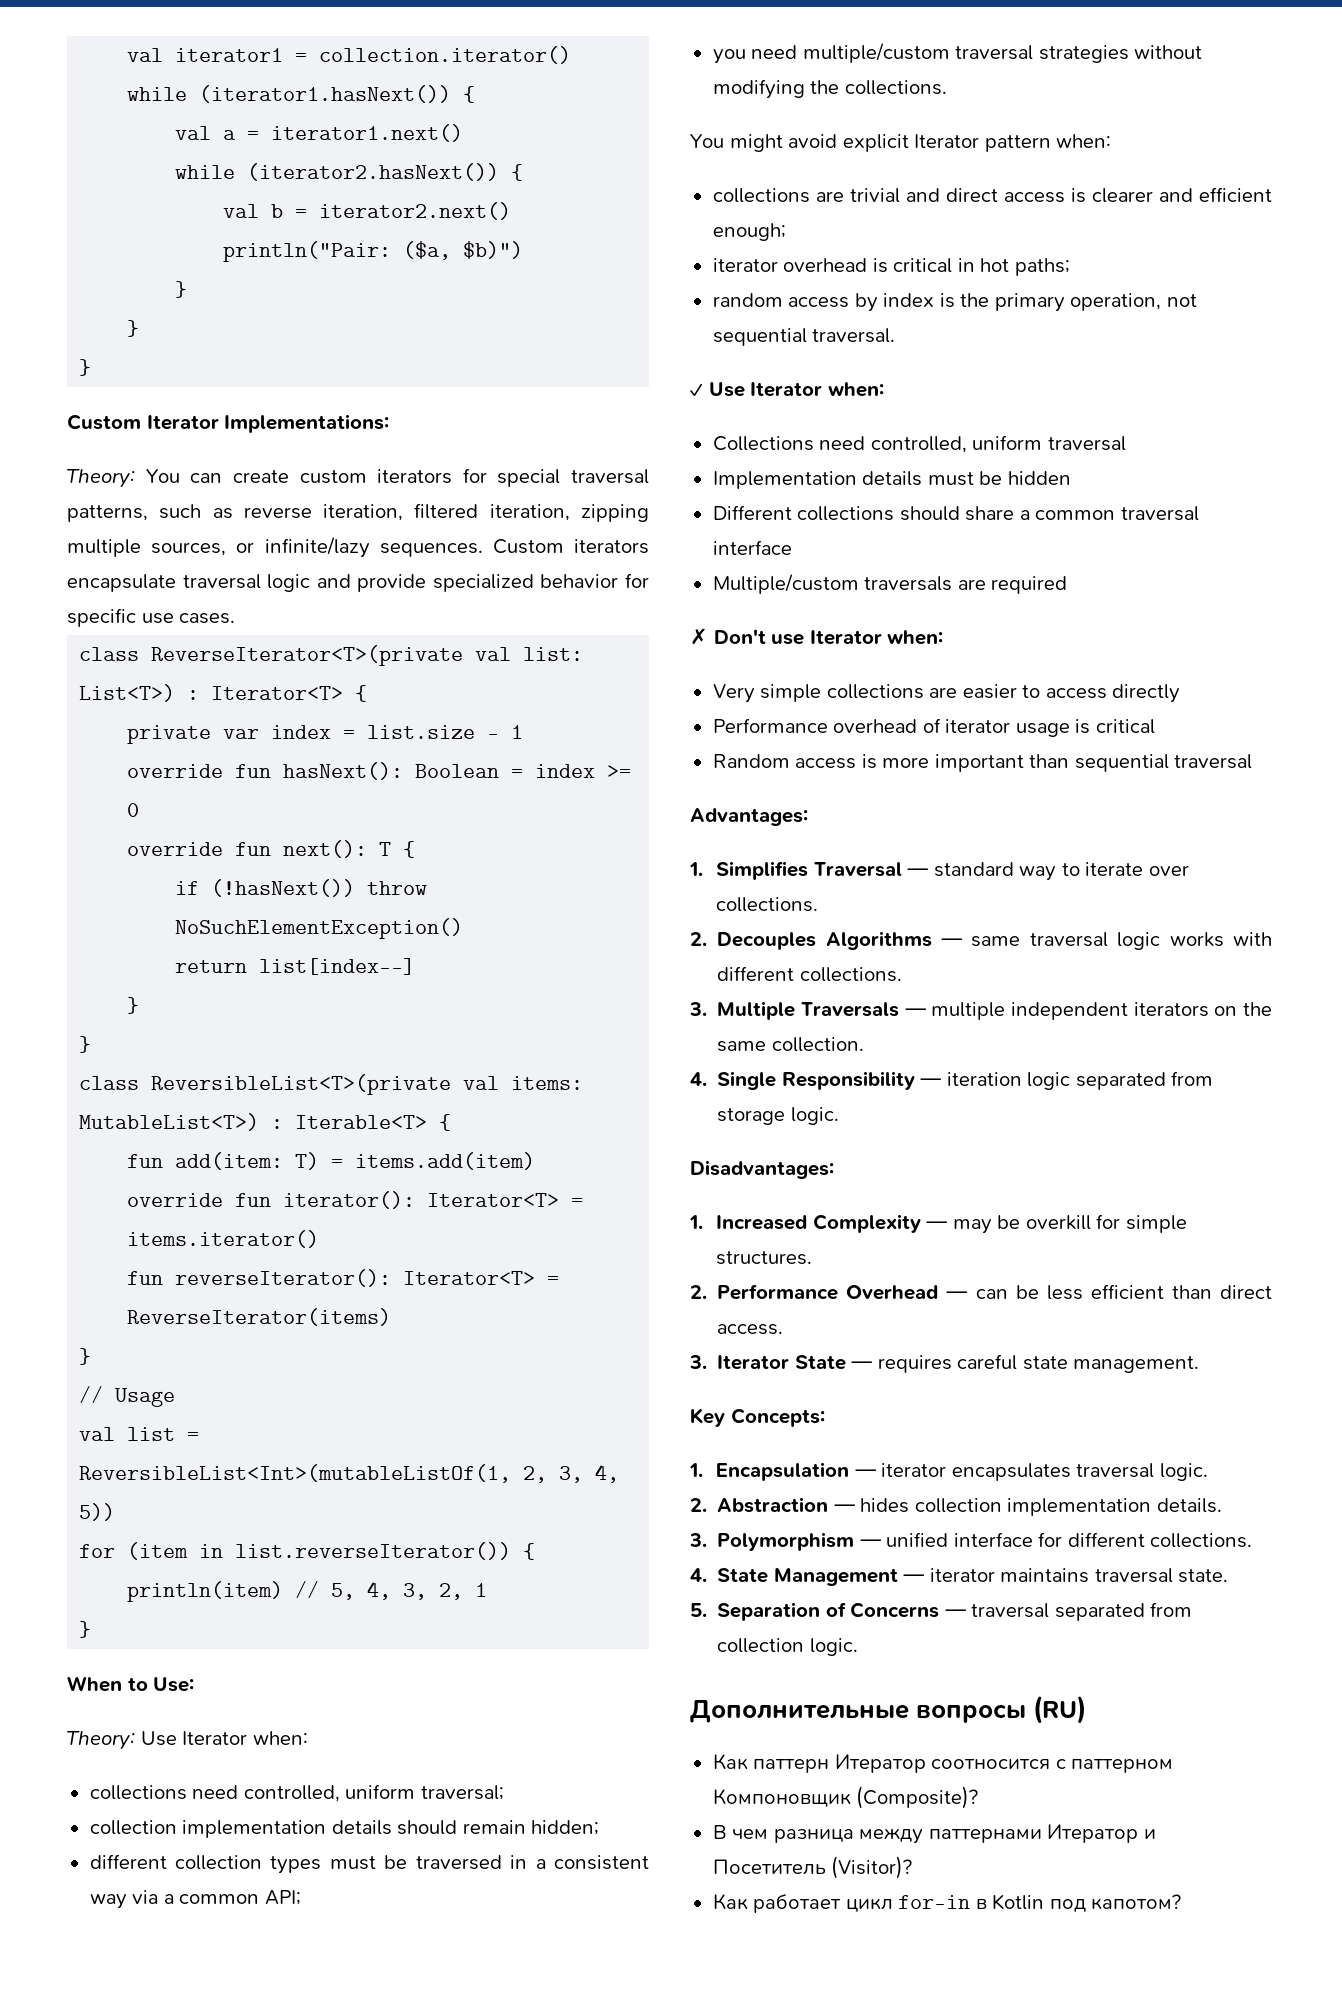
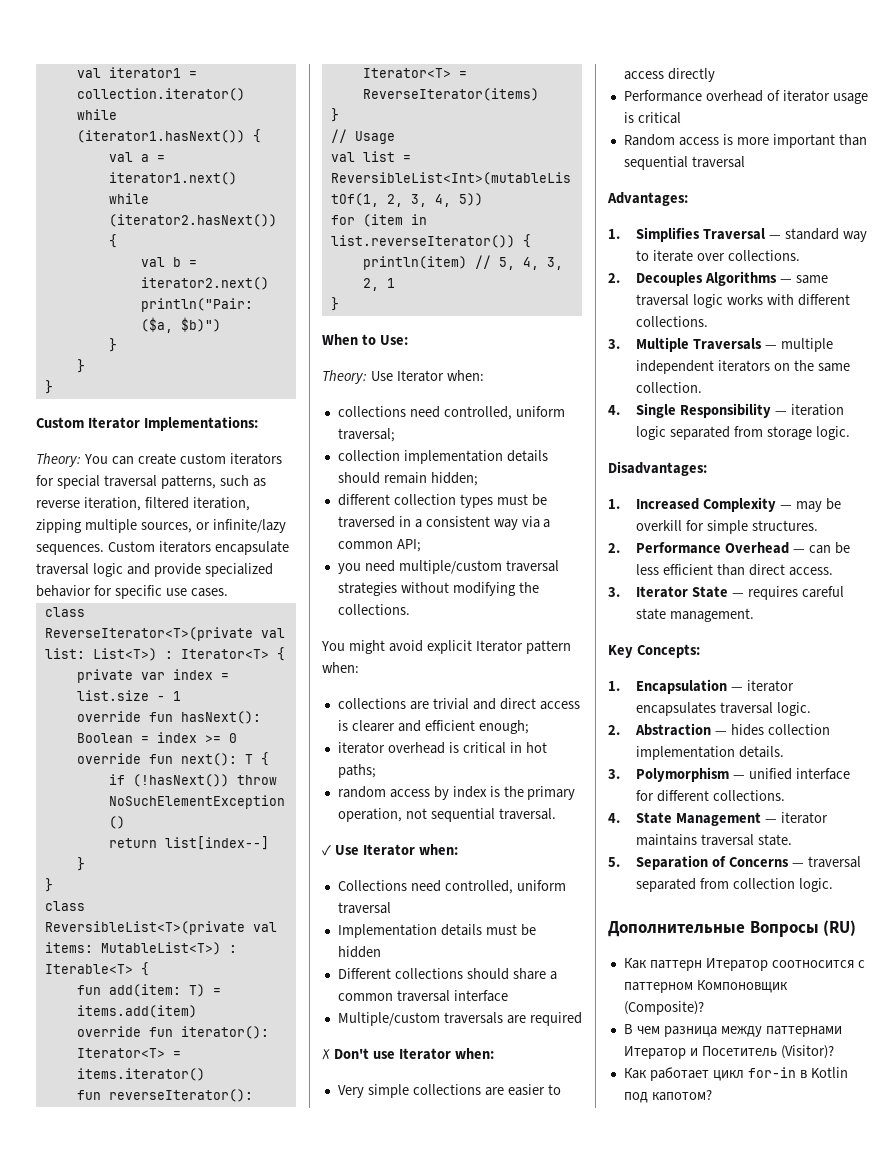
[916,1705,1026,1723] вопросы -> [749,921,819,937] Вопросы

